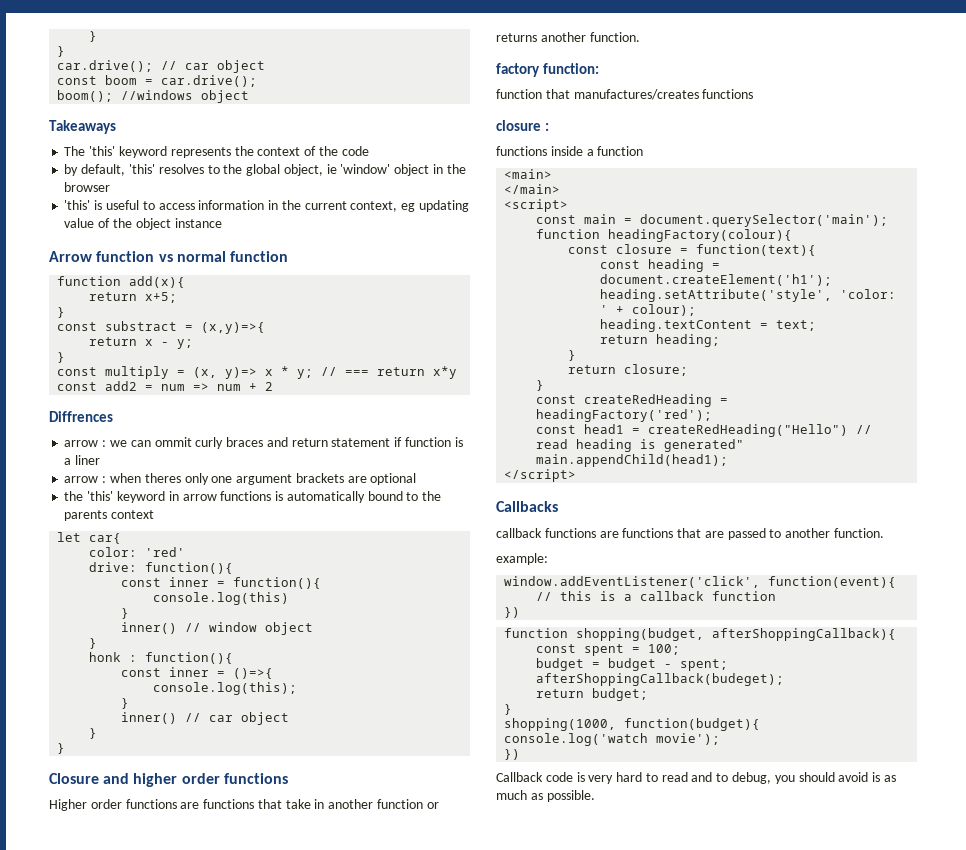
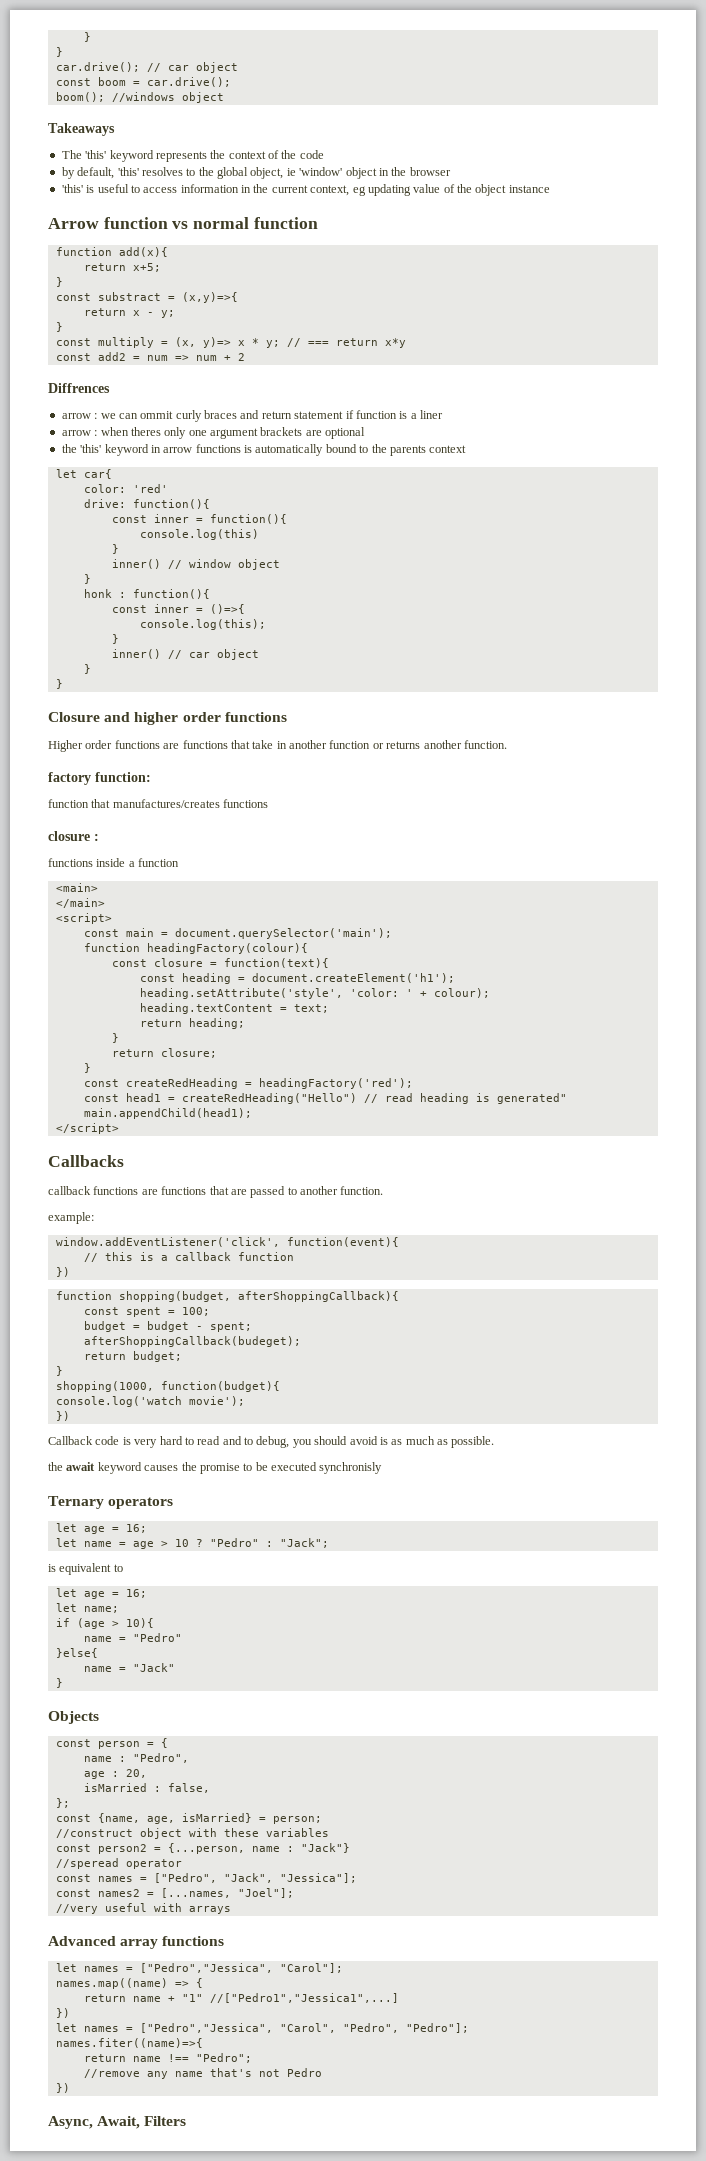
(595, 796) none -> [48,1462,383,1474] [48,1496,174,1509] [55,1523,147,1534] [55,1538,329,1549] [48,1563,123,1575] [55,1588,147,1599] [55,1603,119,1613] [55,1618,154,1629] [83,1633,182,1642] [55,1648,98,1658] [83,1663,175,1672] [55,1678,63,1688] [48,1711,99,1724] [55,1738,168,1749] [83,1753,189,1763] [83,1769,147,1779] [83,1783,210,1793] [55,1798,70,1808] [55,1813,322,1824] [55,1828,329,1839] [55,1843,350,1854] [55,1858,182,1869] [55,1873,357,1883] [55,1888,294,1898] [55,1903,231,1914] [48,1936,225,1949] [55,1963,343,1973] [55,1978,203,1989] [83,1993,399,2003] [55,2008,70,2018] [55,2023,469,2033] [55,2038,203,2048] [83,2053,252,2063] [83,2068,322,2079] [55,2083,70,2093] [48,2116,187,2129] // the await keyword causes the promise to be executed synchronisly // Ternary operators // let age = 16; // let name = age > 10 ? "Pedro" : "Jack"; // is equivalent to // let age = 16; // let name; // if (age > 10){ // name = "Pedro" // }else{ // name = "Jack" // } // Objects // const person = { // name : "Pedro", // age : 20, // isMarried : false, // }; // const {name, age, isMarried} = person; // //construct object with these variables // const person2 = {...person, name : "Jack"} // //speread operator // const names = ["Pedro", "Jack", "Jessica"]; // const names2 = [...names, "Joel"]; // //very useful with arrays // Advanced array functions // let names = ["Pedro","Jessica", "Carol"]; // names.map((name) => { // return name + "1" //["Pedro1","Jessica1",...] // }) // let names = ["Pedro","Jessica", "Carol", "Pedro", "Pedro"]; // names.fiter((name)=>{ // return name !== "Pedro"; // //remove any name that's not Pedro // }) // Async, Await, Filters

